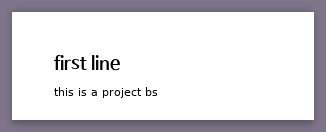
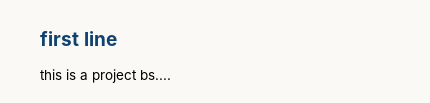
[145,87,158,96] bs -> [140,70,171,80] bs....

